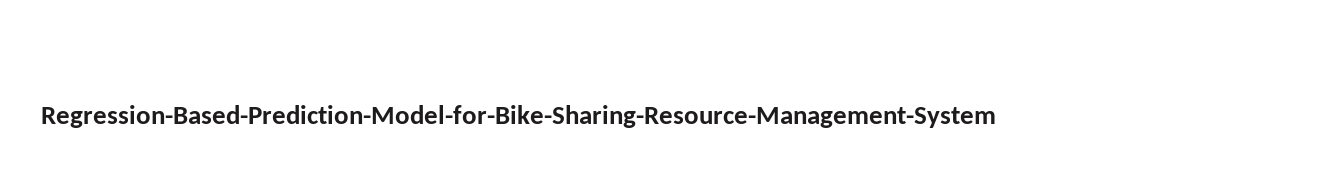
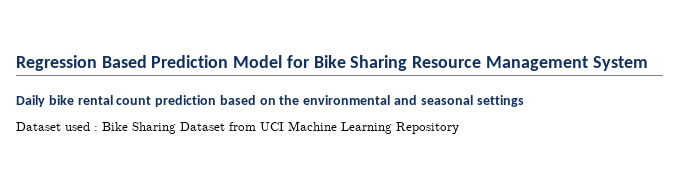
[41,105,996,128] Regression-Based-Prediction-Model-for-Bike-Sharing-Resource-Management-System -> [16,55,648,71] [16,95,524,107] [16,121,459,134] Regression Based Prediction Model for Bike Sharing Resource Management System // Daily bike rental count prediction based on the environmental and seasonal settings // Dataset used : Bike Sharing Dataset from UCI Machine Learning Repository

